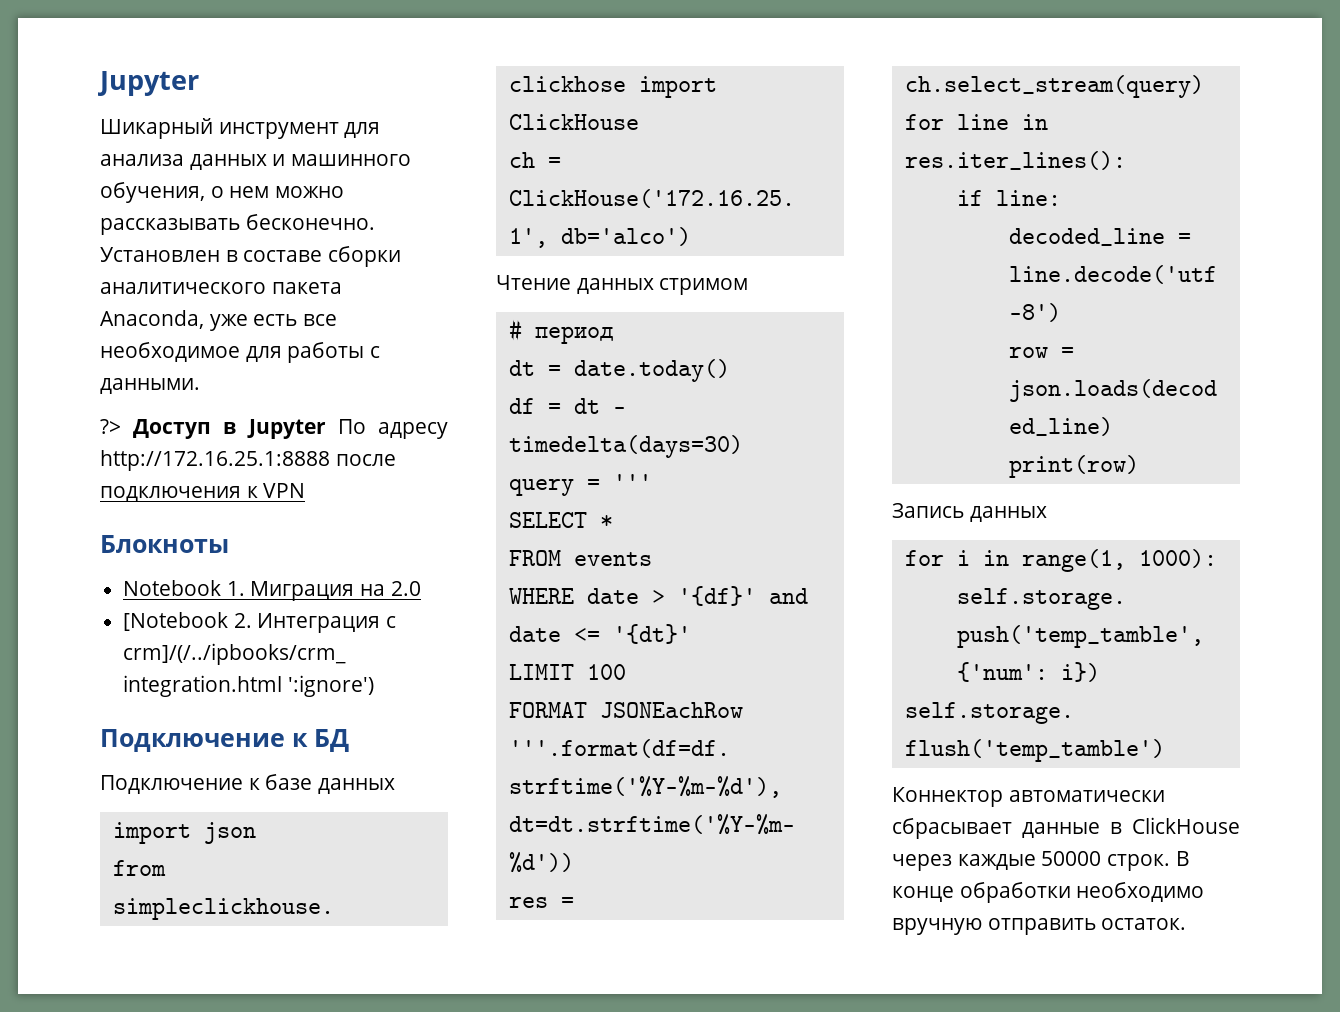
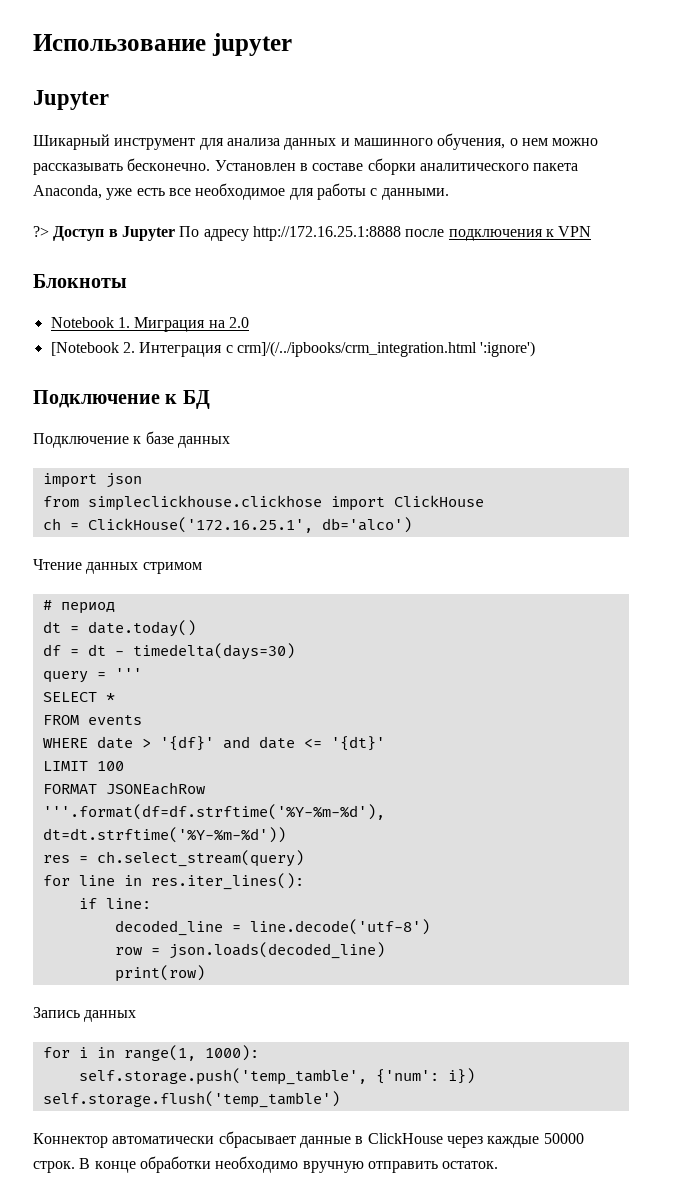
(98, 83) none -> [33,33,292,56] Использование jupyter //

